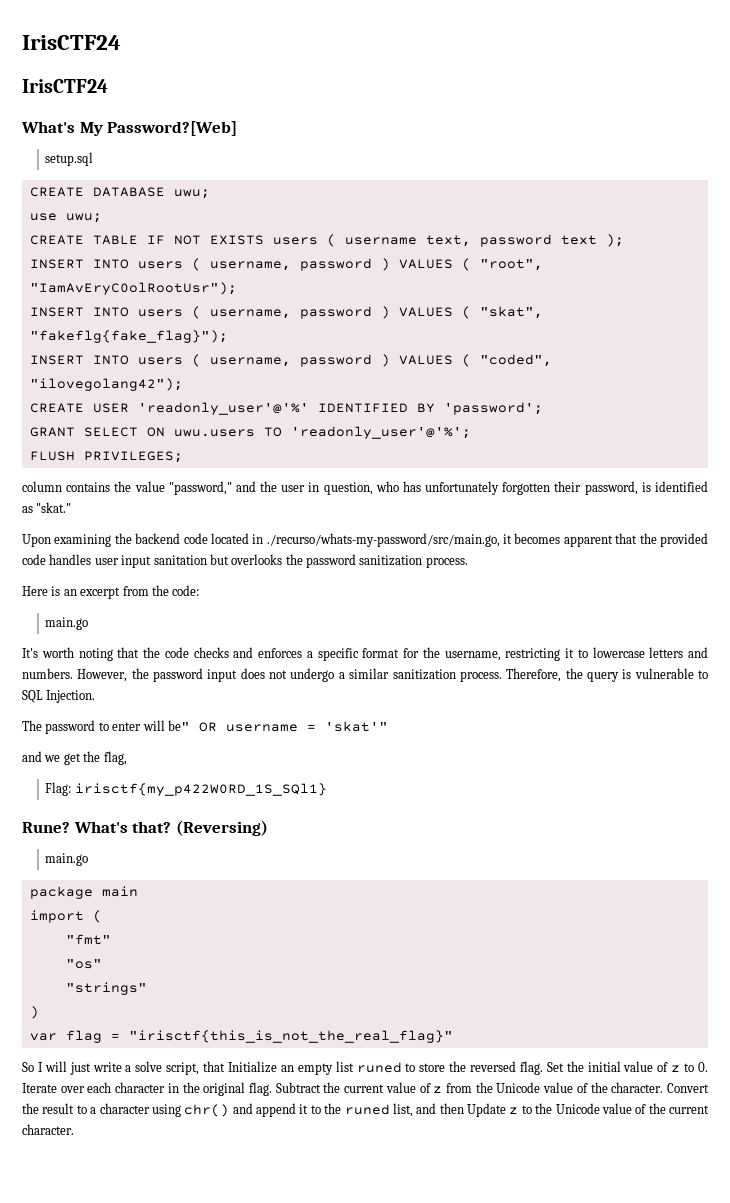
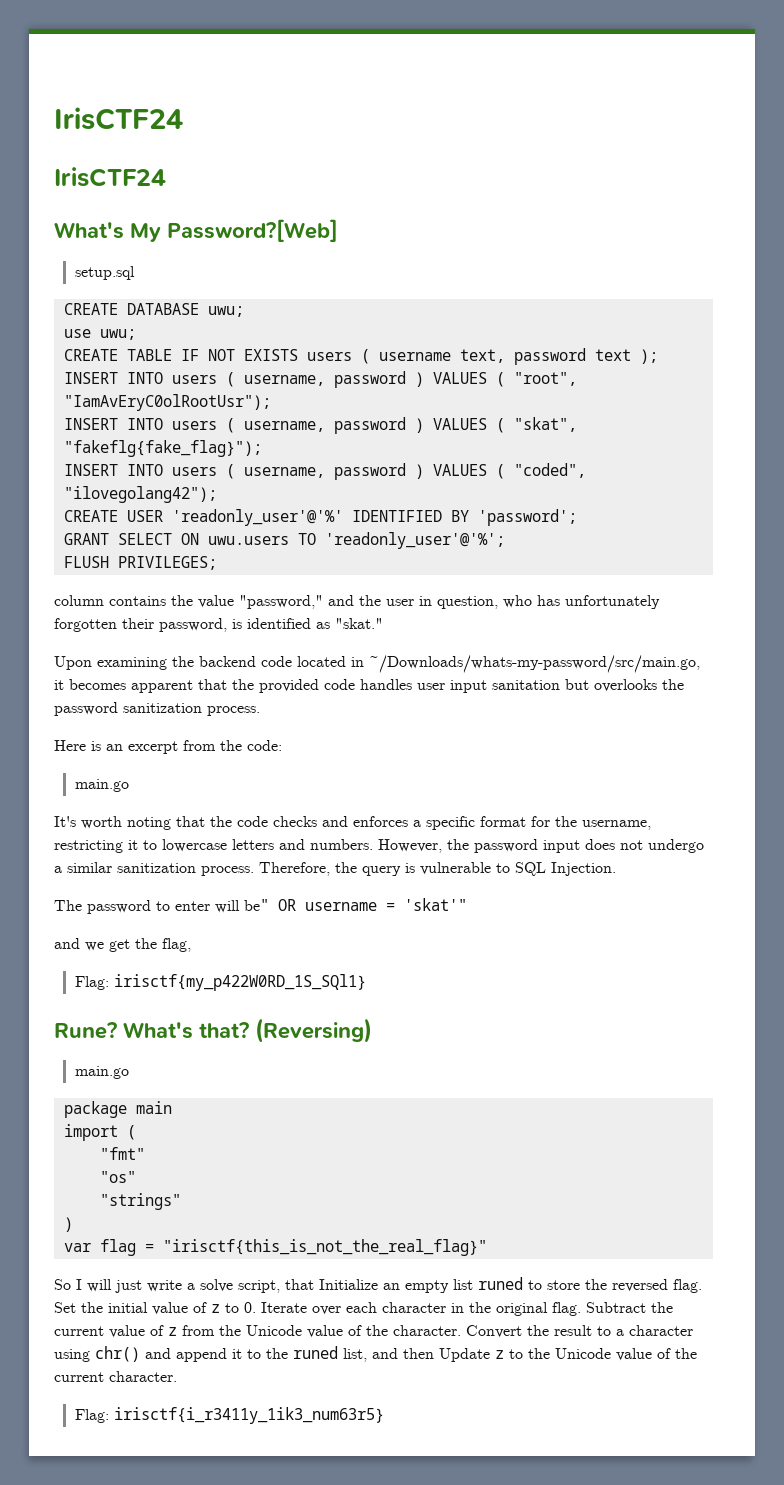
[266,533,500,547] ./recurso/whats-my-password/src/main.go, -> [369,655,700,673] ~/Downloads/whats-my-password/src/main.go,
(74, 1129) none -> [74,1407,384,1424] // Flag: irisctf{i_r3411y_1ik3_num63r5}

